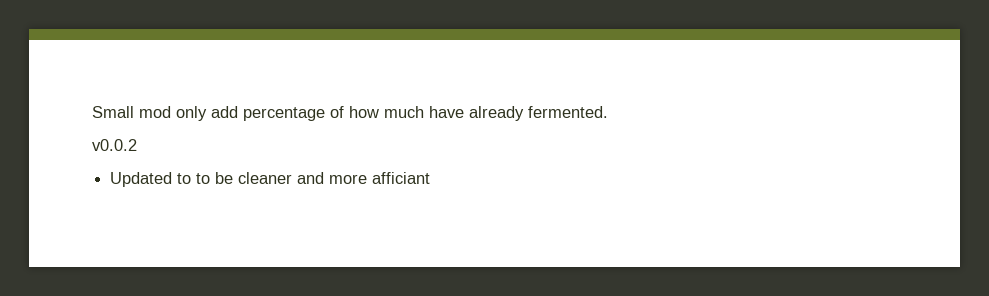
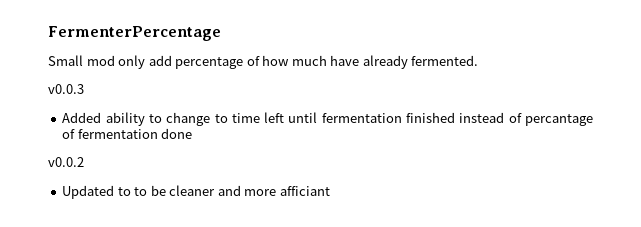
(92, 112) none -> [48,26,221,41] FermenterPercentage //
(608, 112) none -> [48,84,84,94] [62,112,593,126] [62,128,193,139] // v0.0.3 // Added ability to change to time left until fermentation finished instead of percantage of fermentation done

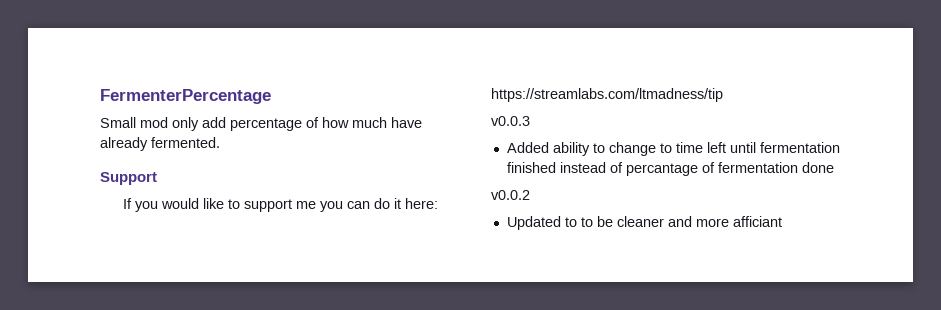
(479, 60) none -> [100,172,157,185] [122,198,438,212] [491,88,723,102] // Support // If you would like to support me you can do it here: https://streamlabs.com/ltmadness/tip

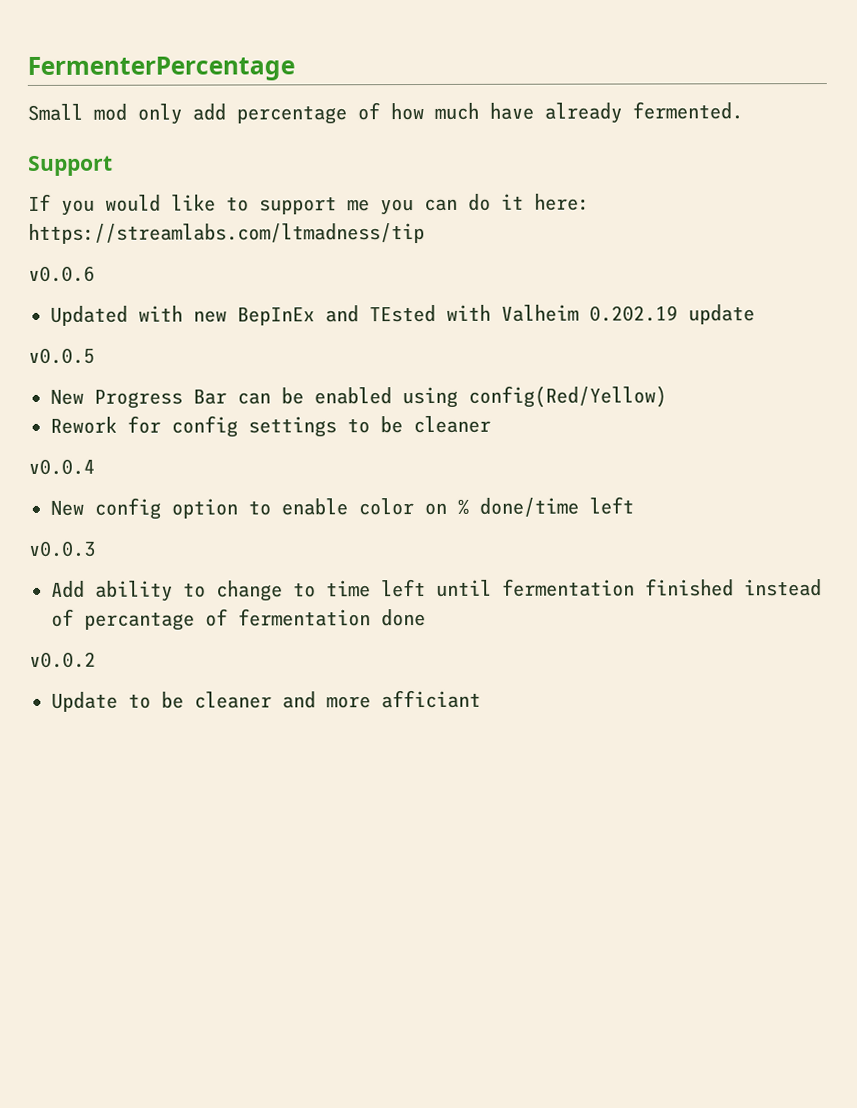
(723, 95) none -> [28,265,95,282] [50,304,755,326] [28,347,95,364] [50,385,667,409] [50,415,491,438] [28,458,95,475] [50,496,634,520] // v0.0.6 // Updated with new BepInEx and TEsted with Valheim 0.202.19 update // v0.0.5 // New Progress Bar can be enabled using config(Red/Yellow) // Rework for config settings to be cleaner // v0.0.4 // New config option to enable color on % done/time left
[506,142,549,153] Added -> [51,580,85,598] Add
[506,216,577,230] Updated to -> [51,691,118,712] Update

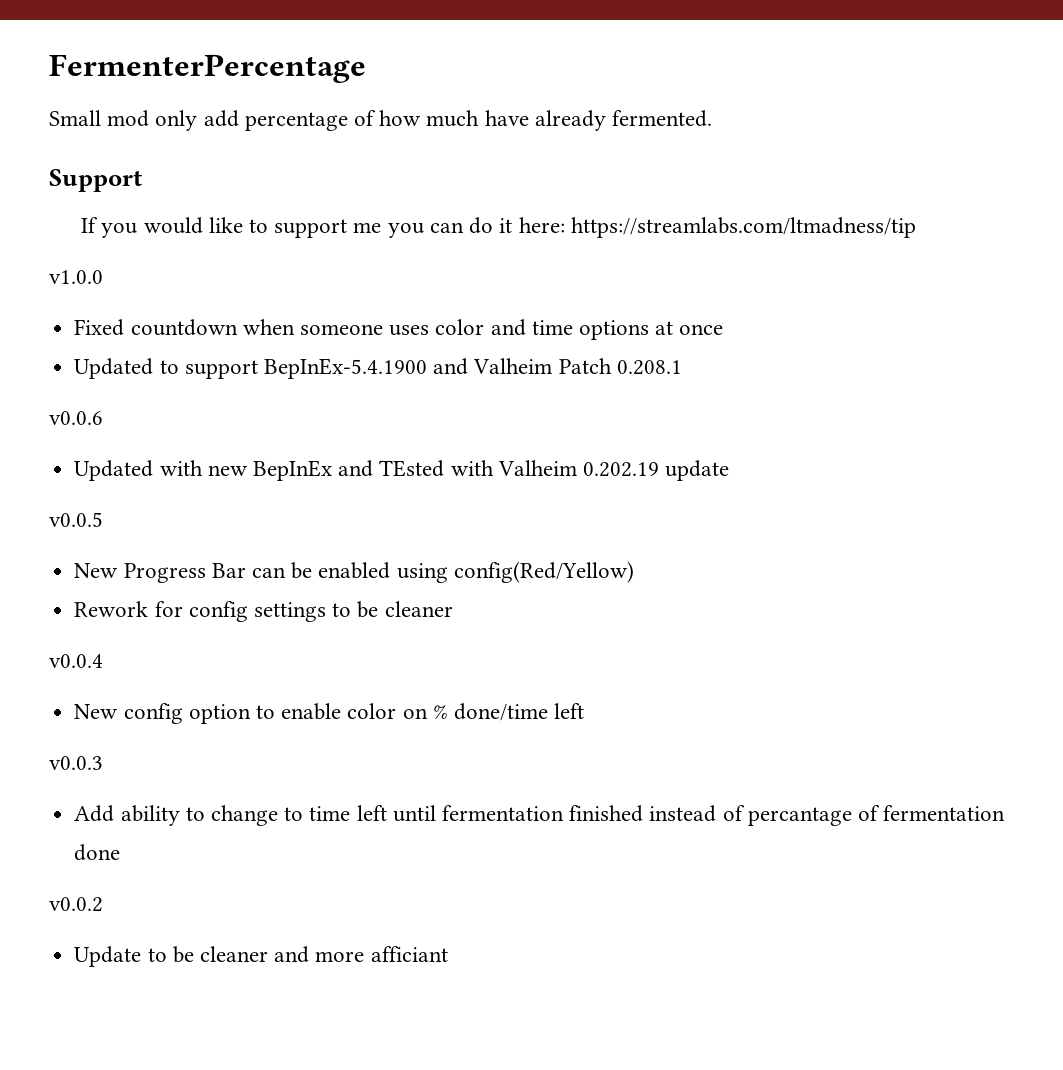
(425, 233) none -> [49,270,103,284] [74,319,724,340] [74,358,682,379] // v1.0.0 // Fixed countdown when someone uses color and time options at once // Updated to support BepInEx-5.4.1900 and Valheim Patch 0.208.1

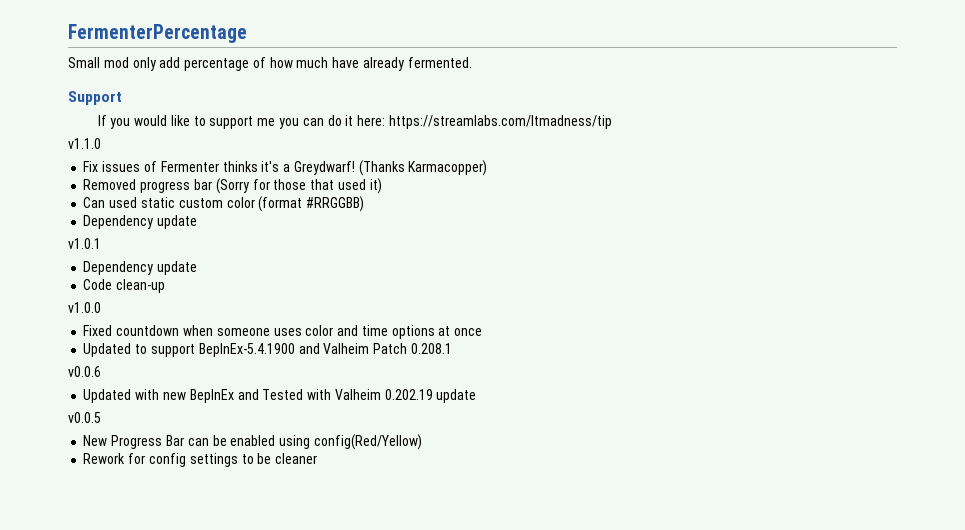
(916, 227) none -> [68,138,101,149] [83,160,488,176] [83,178,382,194] [83,196,365,212] [83,215,198,229] [68,238,101,249] [83,261,198,275] [83,279,166,293] // v1.1.0 // Fix issues of Fermenter thinks it's a Greydwarf! (Thanks Karmacopper) // Removed progress bar (Sorry for those that used it) // Can used static custom color (format #RRGGBB) // Dependency update // v1.0.1 // Dependency update // Code clean-up
[379,460,445,477] TEsted -> [262,389,304,400] Tested
[49,654,103,668] [74,703,585,724] [49,756,103,770] [74,805,1006,826] [74,844,121,861] [49,897,103,912] [74,946,448,967] // v0.0.4 // New config option to enable color on % done/time left // v0.0.3 // Add ability to change to time left until fermentation finished instead of percantage of fermentation done // v0.0.2 // Update to be cleaner and more afficiant -> (318, 458) none

